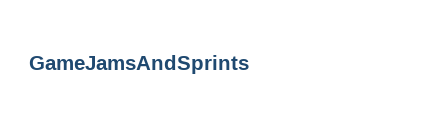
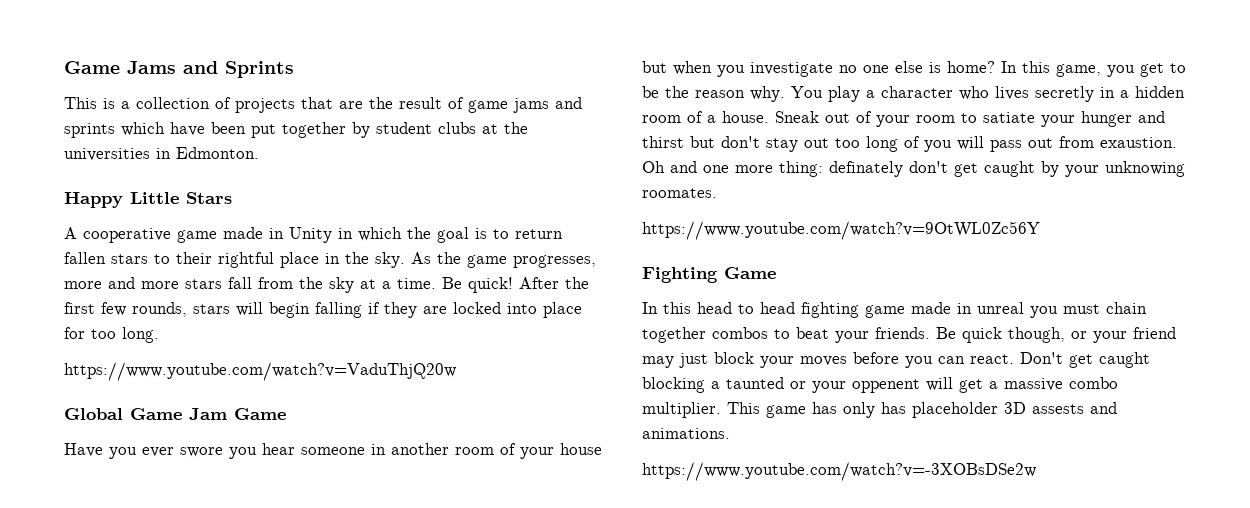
[29,55,249,74] GameJamsAndSprints -> [64,61,294,78] [64,97,582,113] [64,122,528,138] [64,147,259,161] [64,192,232,208] [64,227,563,243] [64,252,596,268] [64,277,589,293] [64,302,582,318] [64,327,159,343] [64,362,456,381] [64,408,286,420] [64,443,602,459] [642,61,1186,77] [642,86,1185,102] [642,111,1165,127] [642,136,1177,152] [642,161,1185,177] [642,188,717,198] [642,221,1040,240] [642,267,776,283] [642,302,1147,318] [642,327,1176,343] [642,352,1150,368] [642,377,1118,393] [642,402,1117,418] [642,428,730,439] [642,462,1036,481] Game Jams and Sprints // This is a collection of projects that are the result of game jams and sprints which have been put together by student clubs at the universities in Edmonton. // Happy Little Stars // A cooperative game made in Unity in which the goal is to return fallen stars to their rightful place in the sky. As the game progresses, more and more stars fall from the sky at a time. Be quick! After the first few rounds, stars will begin falling if they are locked into place for too long. // https://www.youtube.com/watch?v=VaduThjQ20w // Global Game Jam Game // Have you ever swore you hear someone in another room of your house but when you investigate no one else is home? In this game, you get to be the reason why. You play a character who lives secretly in a hidden room of a house. Sneak out of your room to satiate your hunger and thirst but don't stay out too long of you will pass out from exaustion. Oh and one more thing: definately don't get caught by your unknowing roomates. // https://www.youtube.com/watch?v=9OtWL0Zc56Y // Fighting Game // In this head to head fighting game made in unreal you must chain together combos to beat your friends. Be quick though, or your friend may just block your moves before you can react. Don't get caught blocking a taunted or your oppenent will get a massive combo multiplier. This game has only has placeholder 3D assests and animations. // https://www.youtube.com/watch?v=-3XOBsDSe2w

